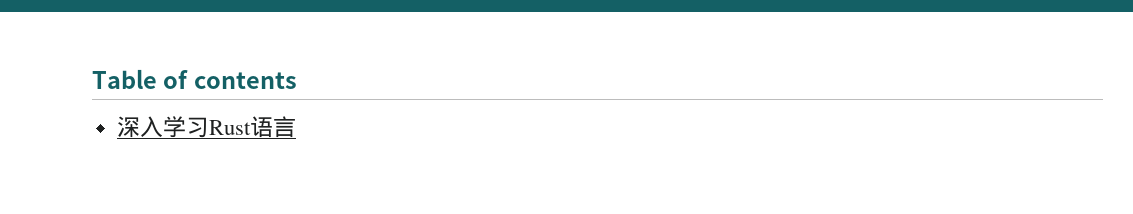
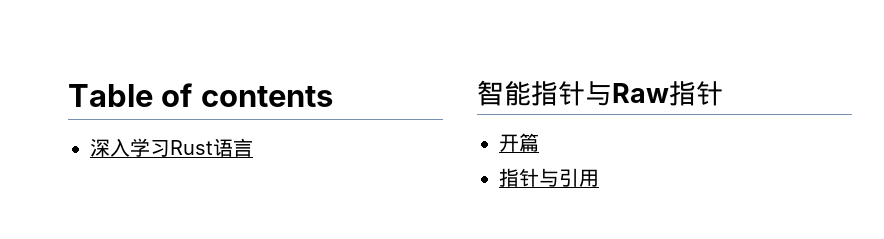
(296, 127) none -> [477,80,723,106] [499,133,539,152] [499,168,599,187] // 智能指针与Raw指针 // 开篇 // 指针与引用

